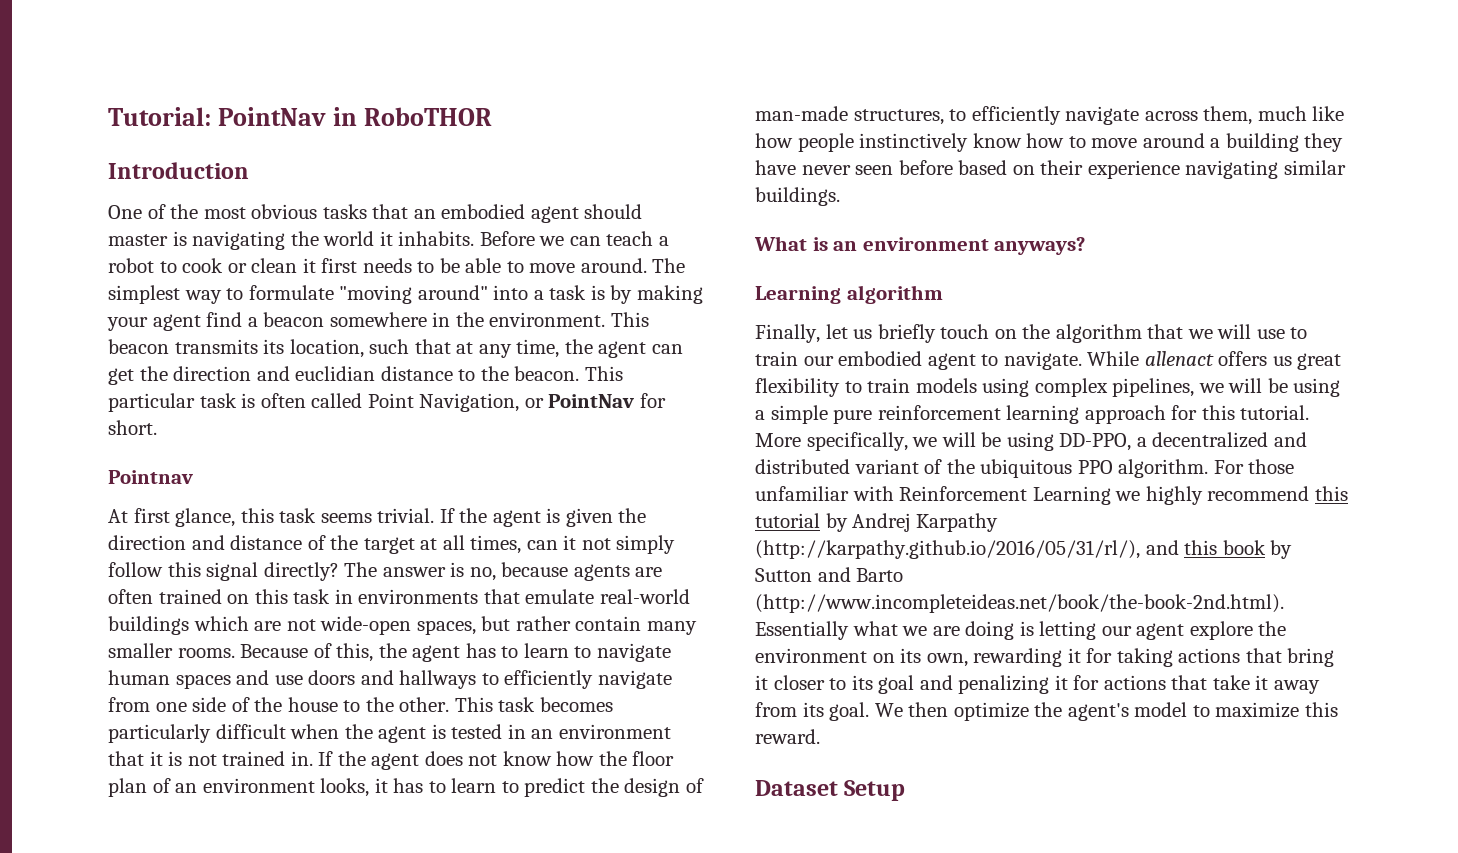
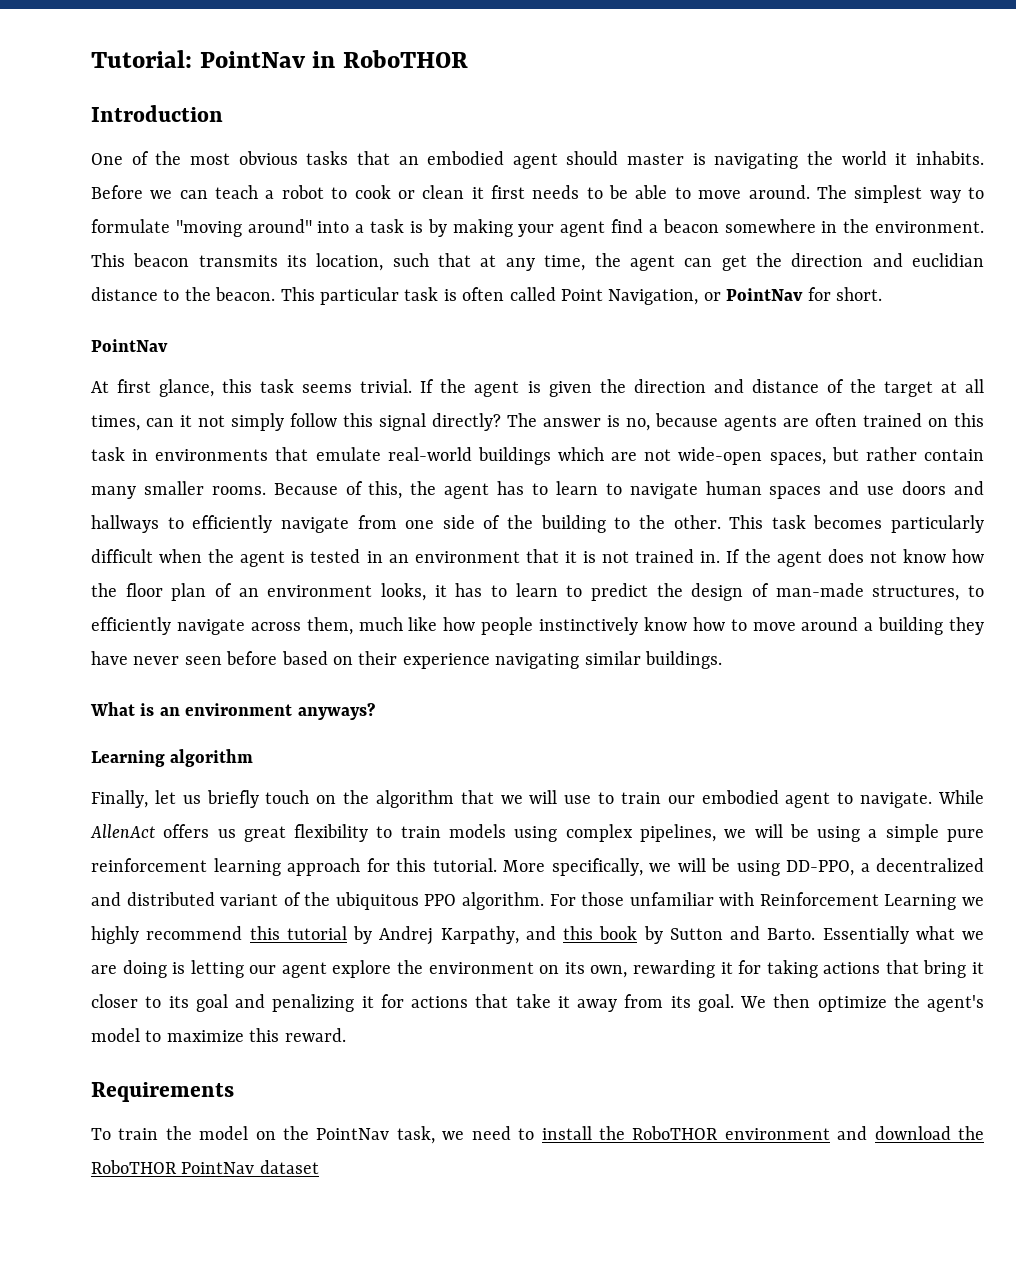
[108,470,193,484] Pointnav -> [91,339,168,352] PointNav
[287,697,338,712] house -> [540,515,606,533] building
[1144,351,1214,366] allenact -> [90,824,155,838] AllenAct
[915,513,998,532] [755,540,1140,559] Karpathy (http://karpathy.github.io/2016/05/31/rl/), -> [440,926,519,944] Karpathy,
[856,568,904,582] [755,594,1284,613] Barto (http://www.incompleteideas.net/book/the-book-2nd.html). -> [767,928,816,940] Barto.
[755,780,906,801] Dataset Setup -> [91,1082,234,1102] [91,1126,984,1144] [91,1160,319,1174] Requirements // To train the model on the PointNav task, we need to install the RoboTHOR environment and download the RoboTHOR PointNav dataset

